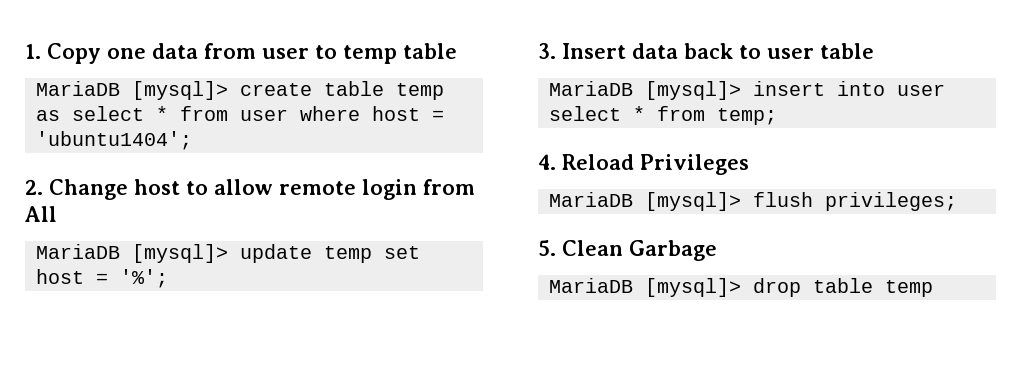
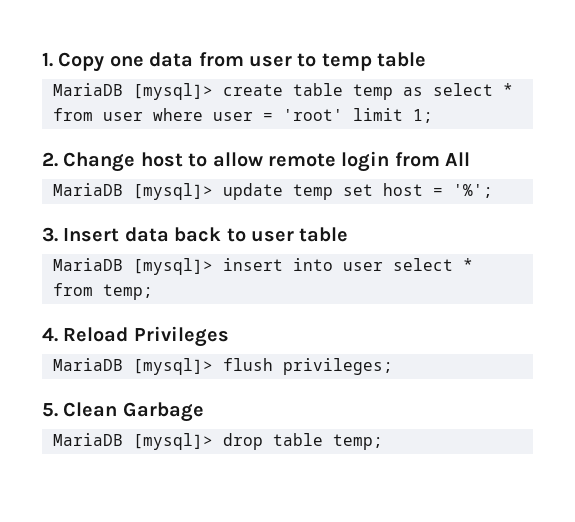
[372,106,445,121] [36,131,193,150] host = 'ubuntu1404'; -> [213,108,434,123] user = 'root' limit 1;
[885,280,934,297] temp -> [333,434,384,450] temp;

